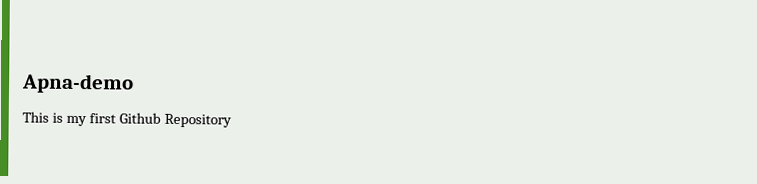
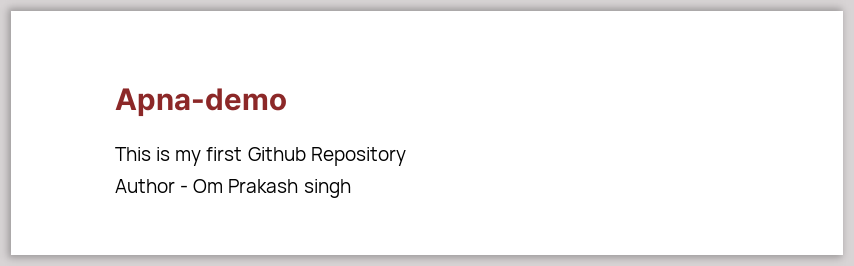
(232, 120) none -> [115,179,351,198] // Author - Om Prakash singh

